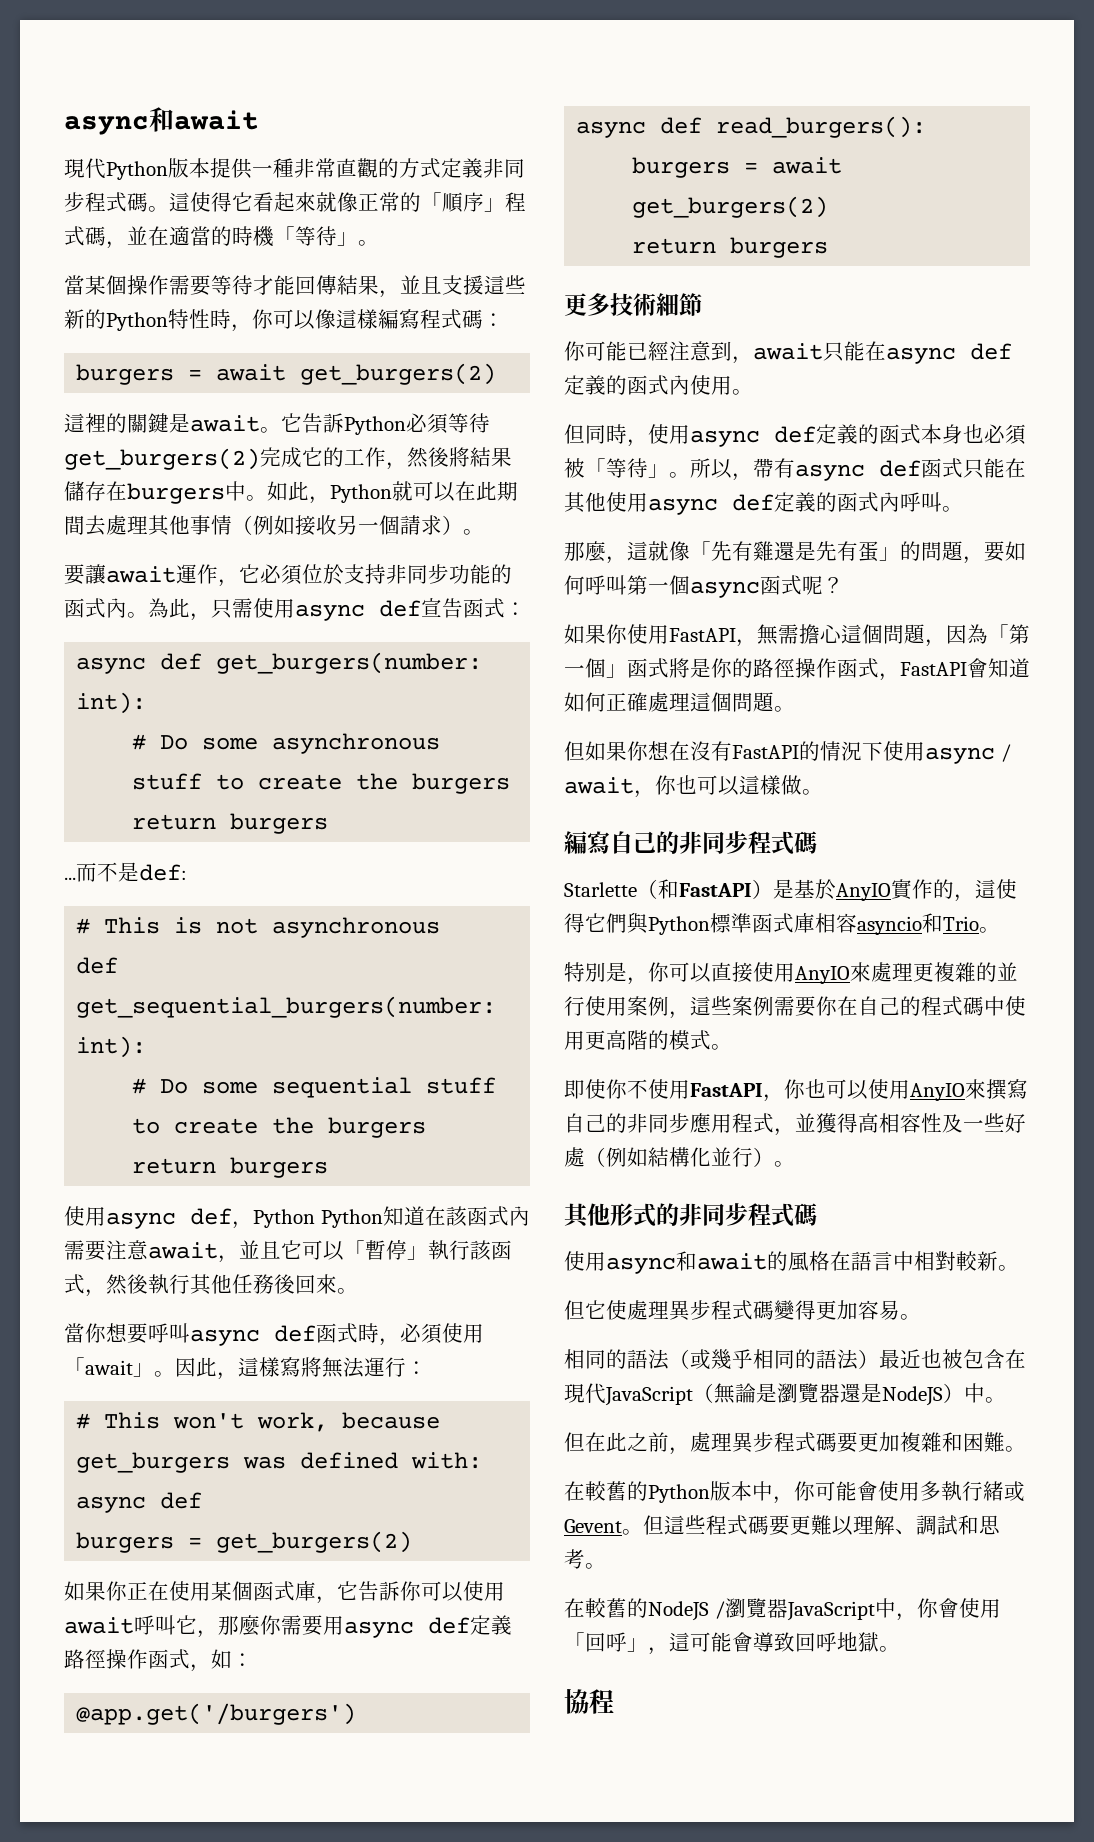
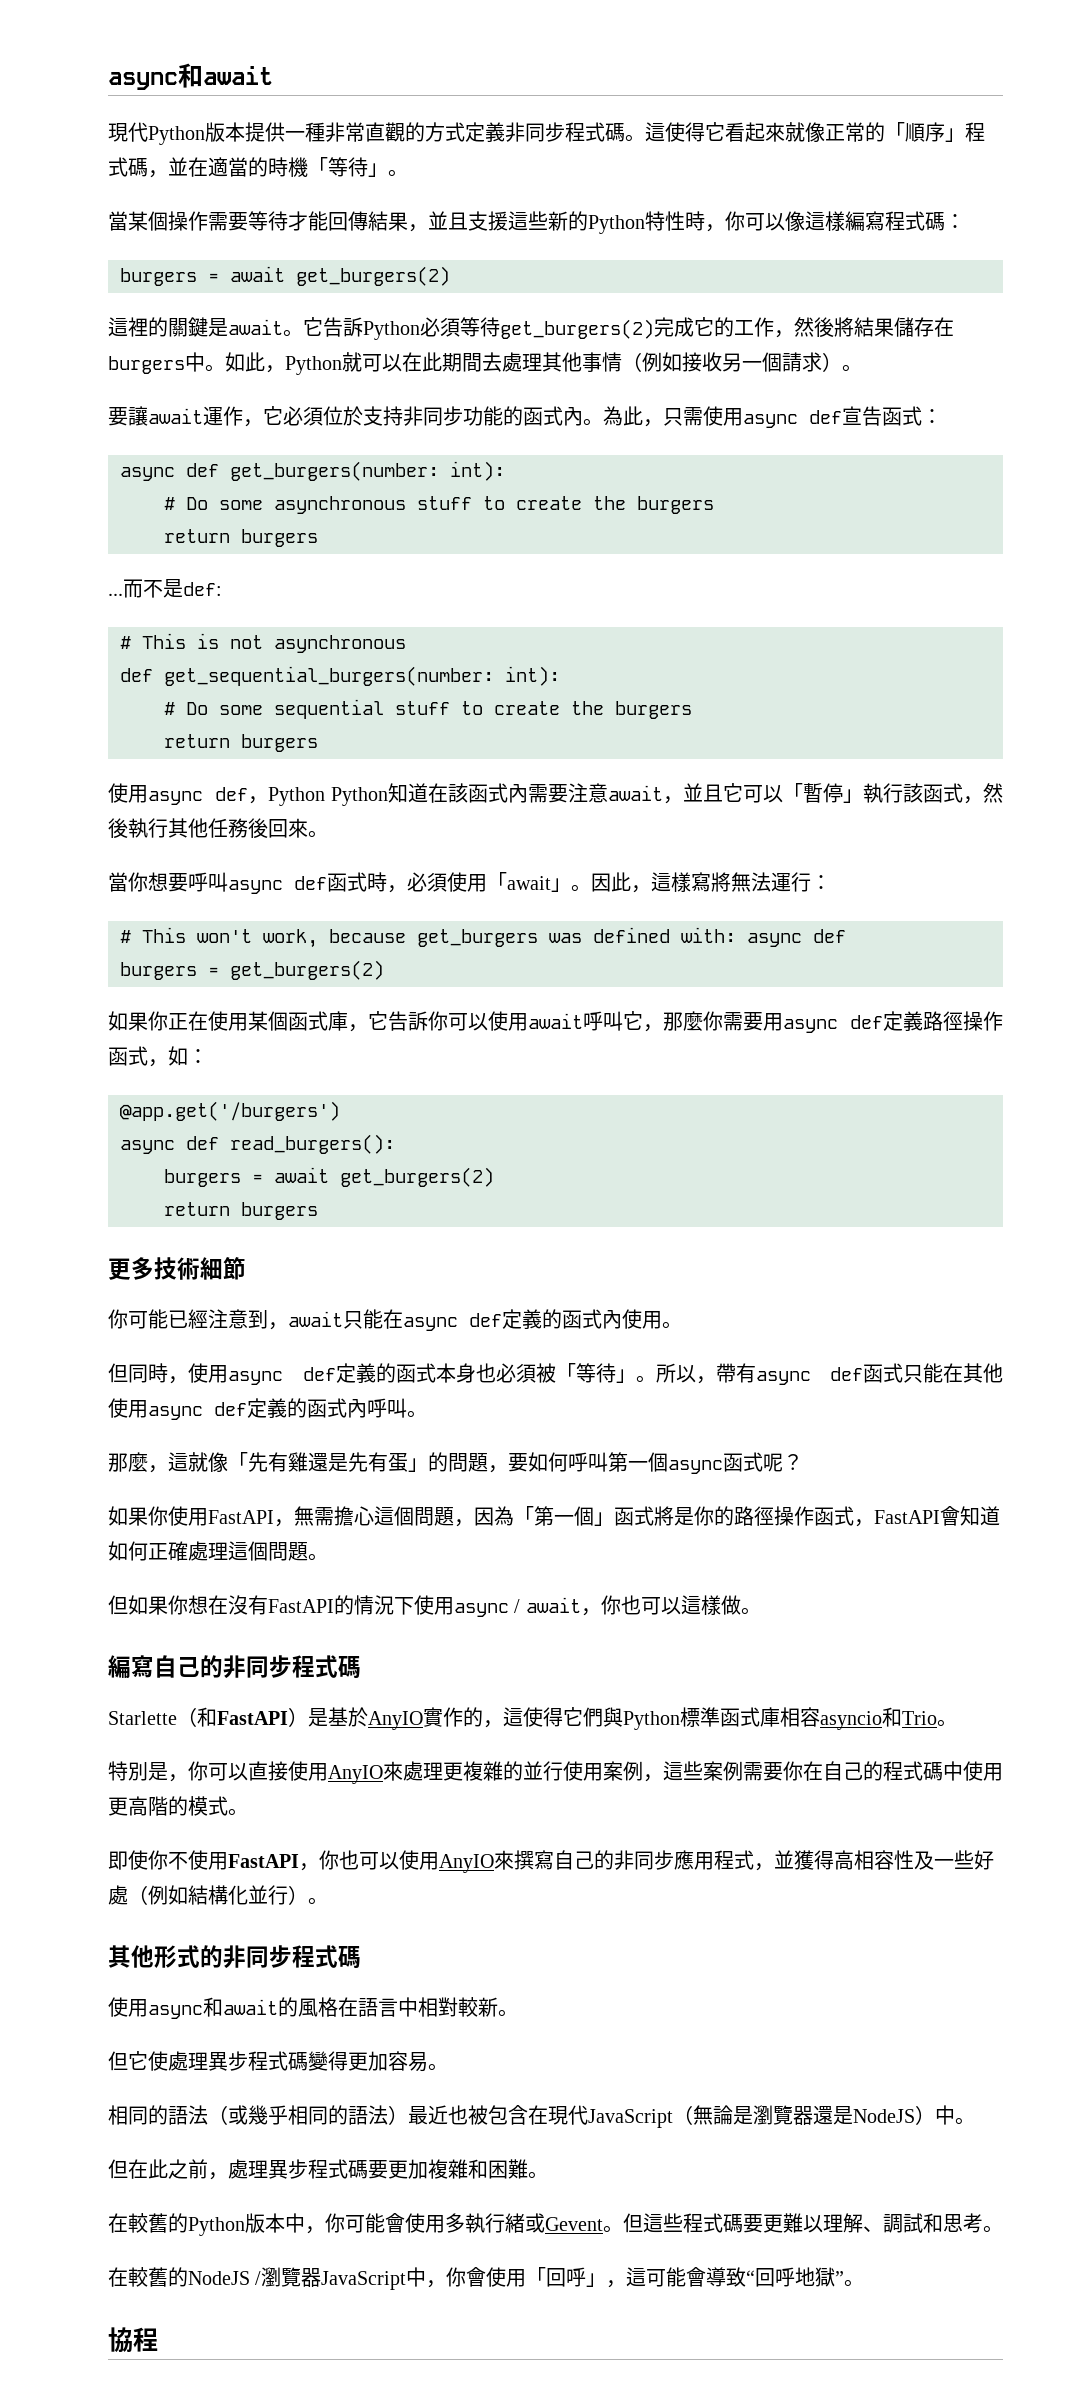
(795, 1642) none -> [746,2270,756,2285] “
(879, 1642) none -> [835,2271,845,2285] ”

